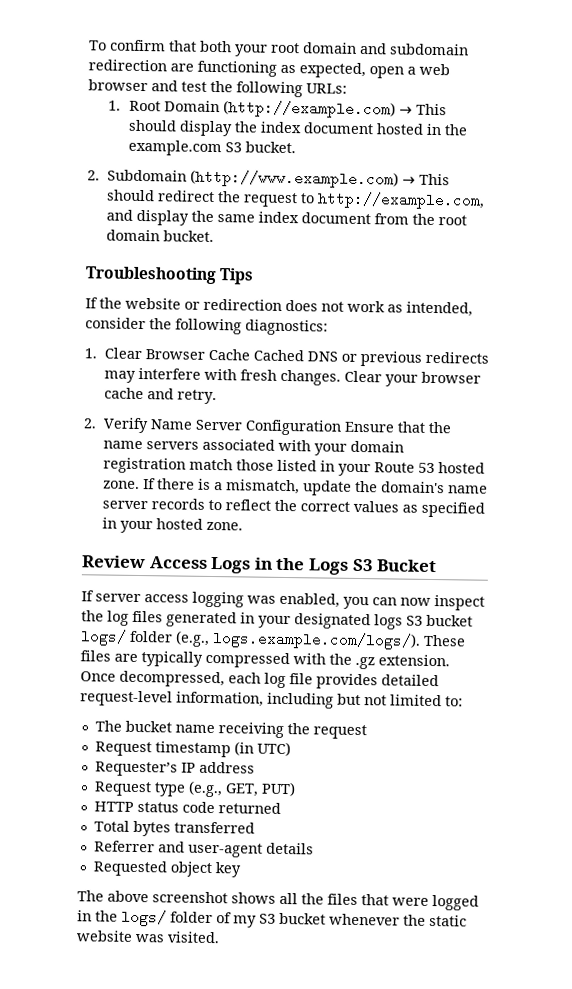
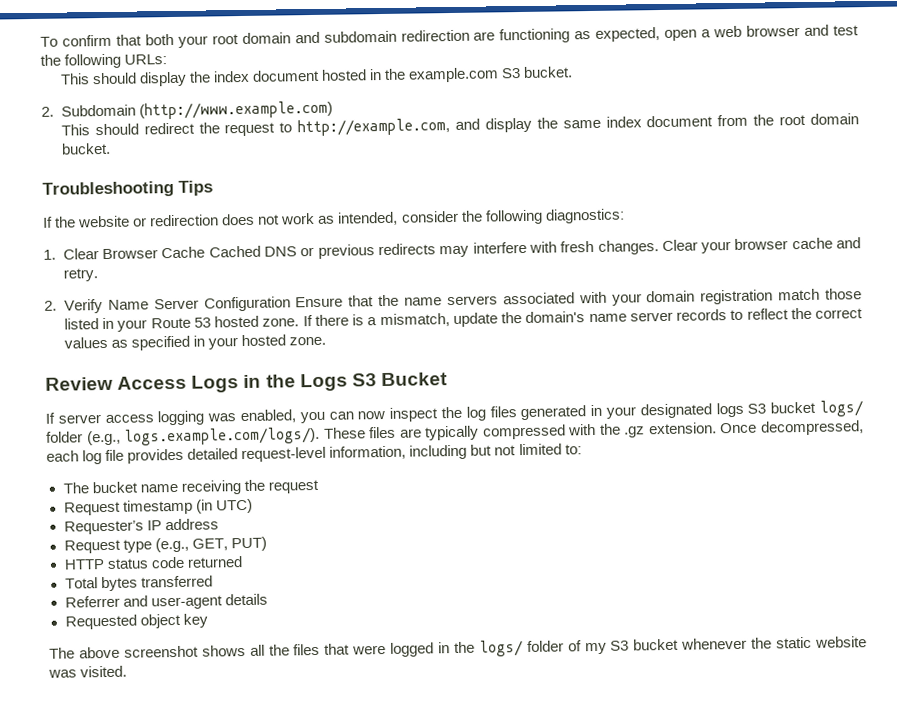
[108,100,413,119] 1. Root Domain (http://example.com) → -> (168, 59) none
[402,176,417,185] → -> (333, 110) //

